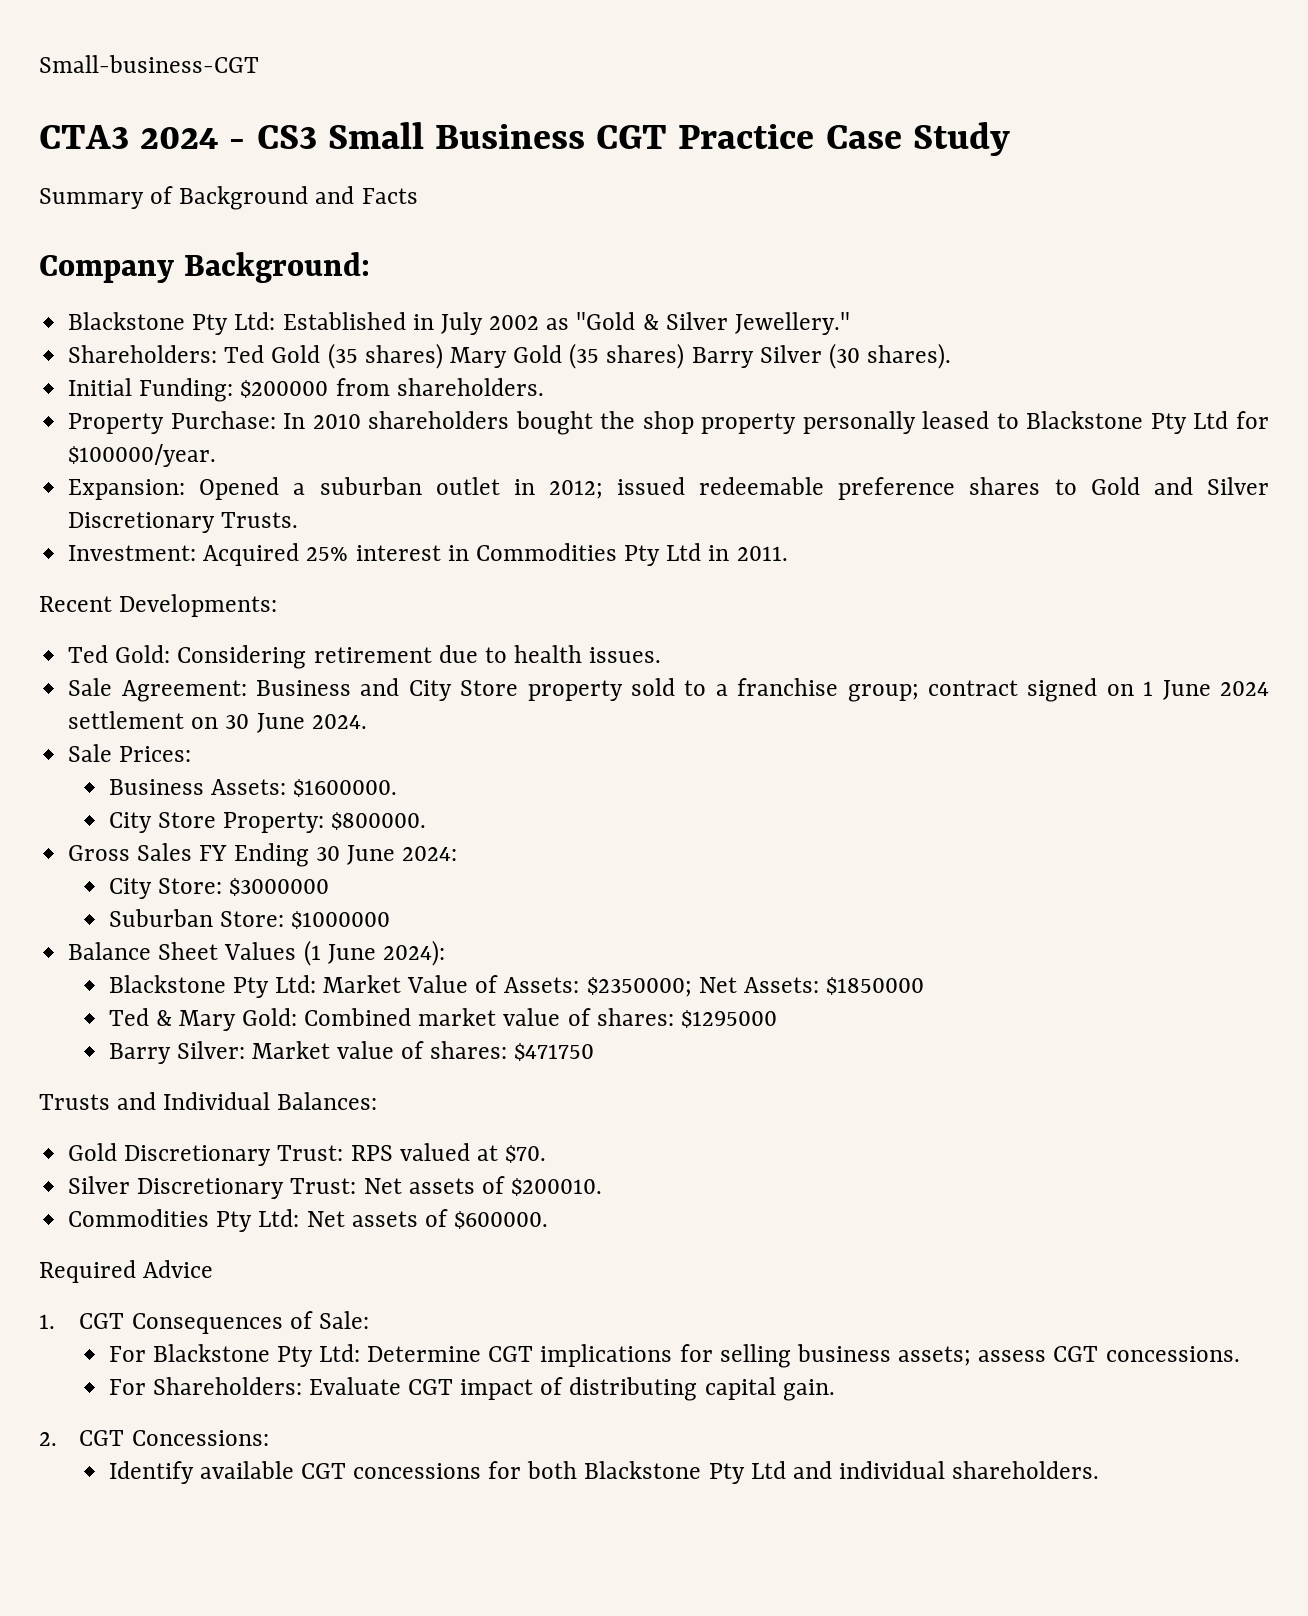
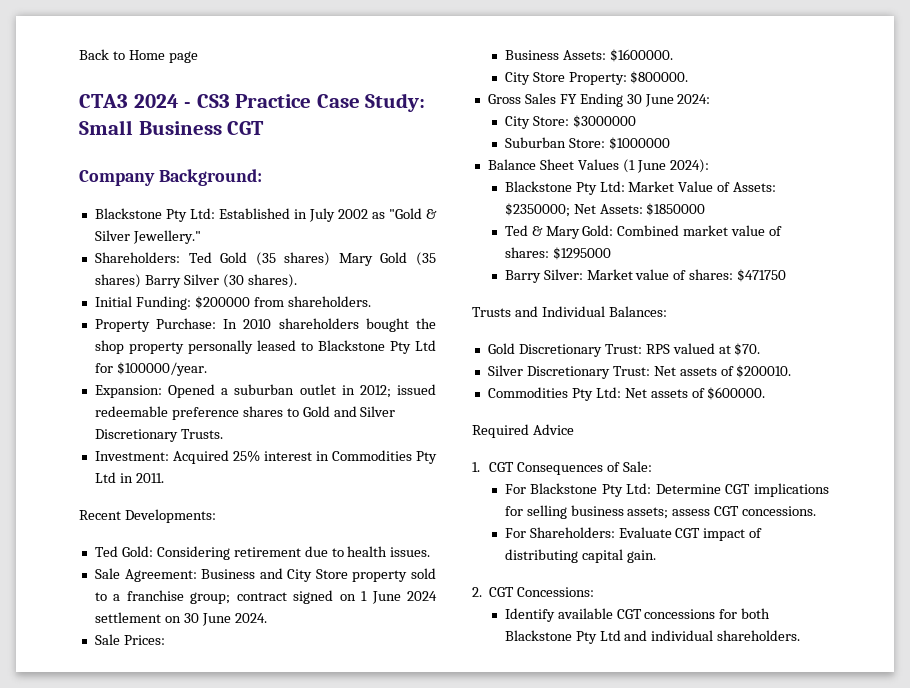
[39,55,259,73] Small-business-CGT -> [79,49,198,63] Back to Home page
(317, 137) none -> [235,93,426,112] Practice Case Study:
[678,122,1010,156] [39,186,418,210] Practice Case Study // Summary of Background and Facts -> (265, 128) none

